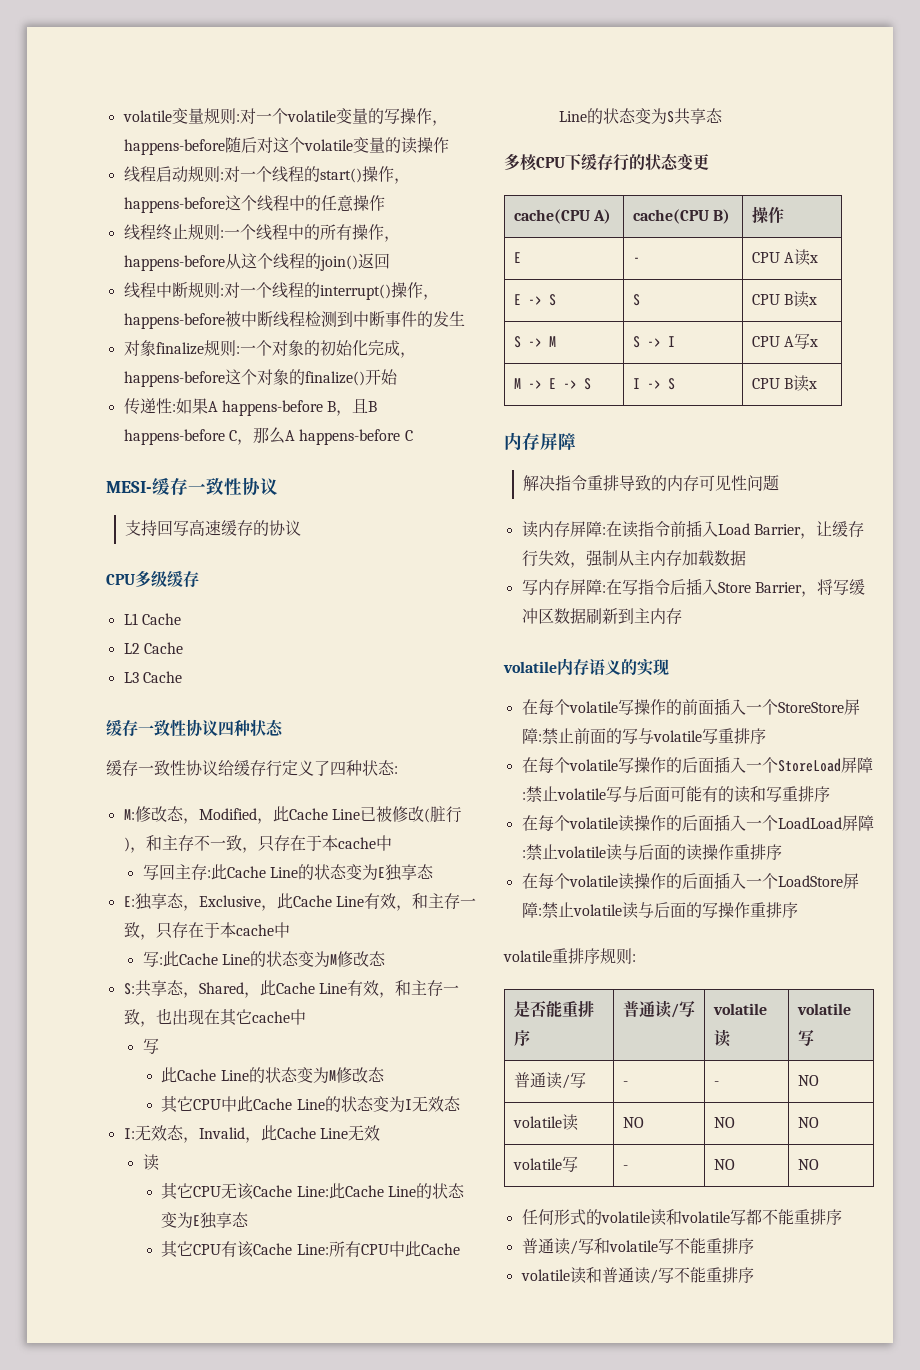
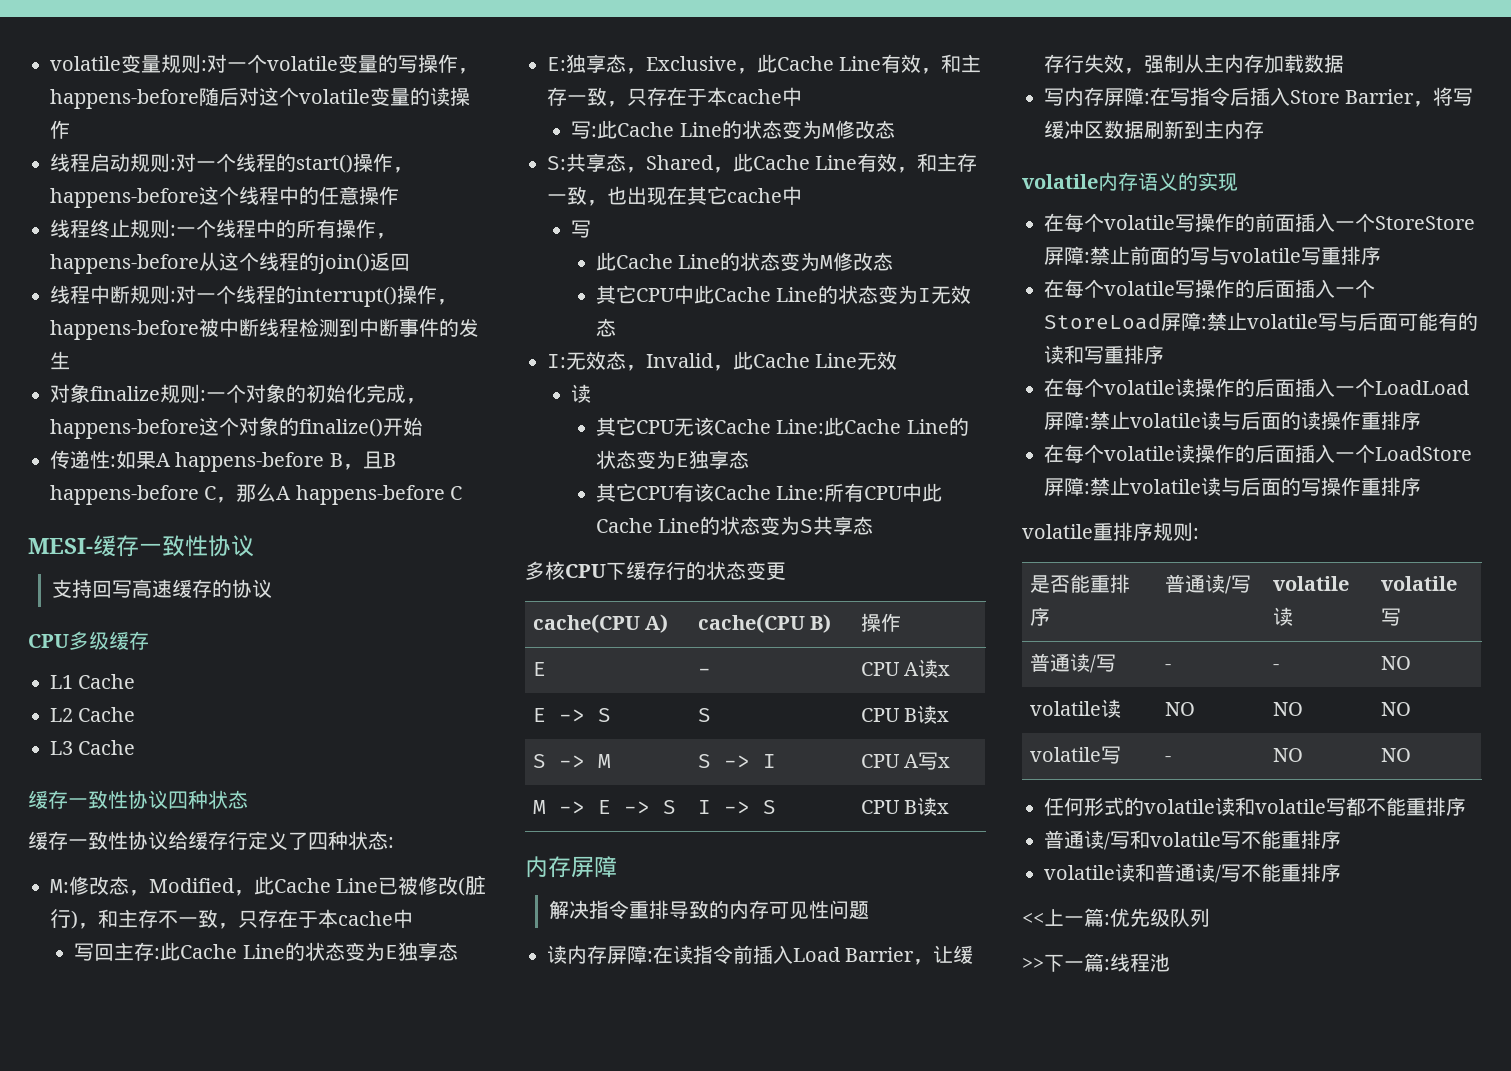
(754, 1275) none -> [1022,908,1210,927] [1022,953,1170,972] // <<上一篇:优先级队列 // >>下一篇:线程池

